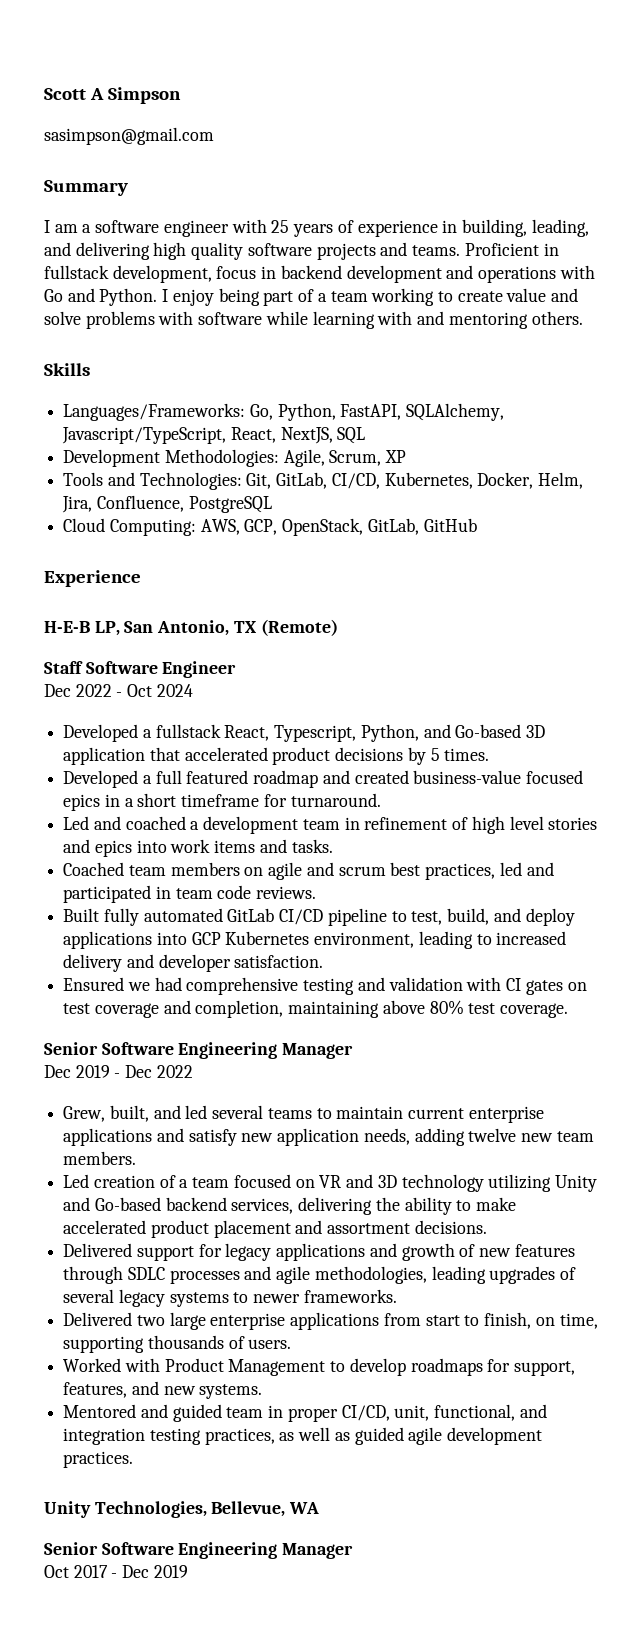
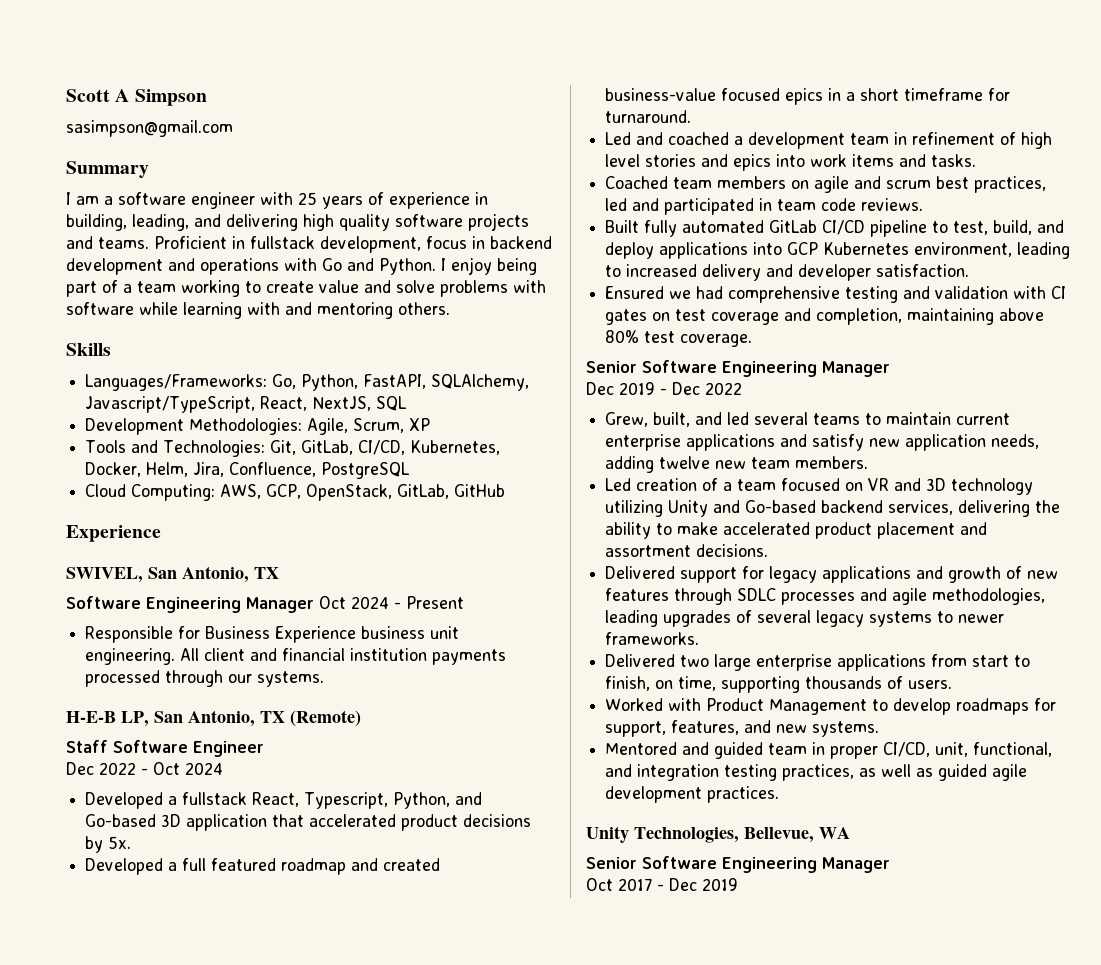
(141, 578) none -> [66,566,279,583] [66,596,464,613] [85,626,460,643] [85,648,507,665] [85,670,325,687] // SWIVEL, San Antonio, TX // Software Engineering Manager Oct 2024 - Present // Responsible for Business Experience business unit engineering. All client and financial institution payments processed through our systems.
[430,748,490,761] 5 times. -> [108,836,132,849] 5x.

